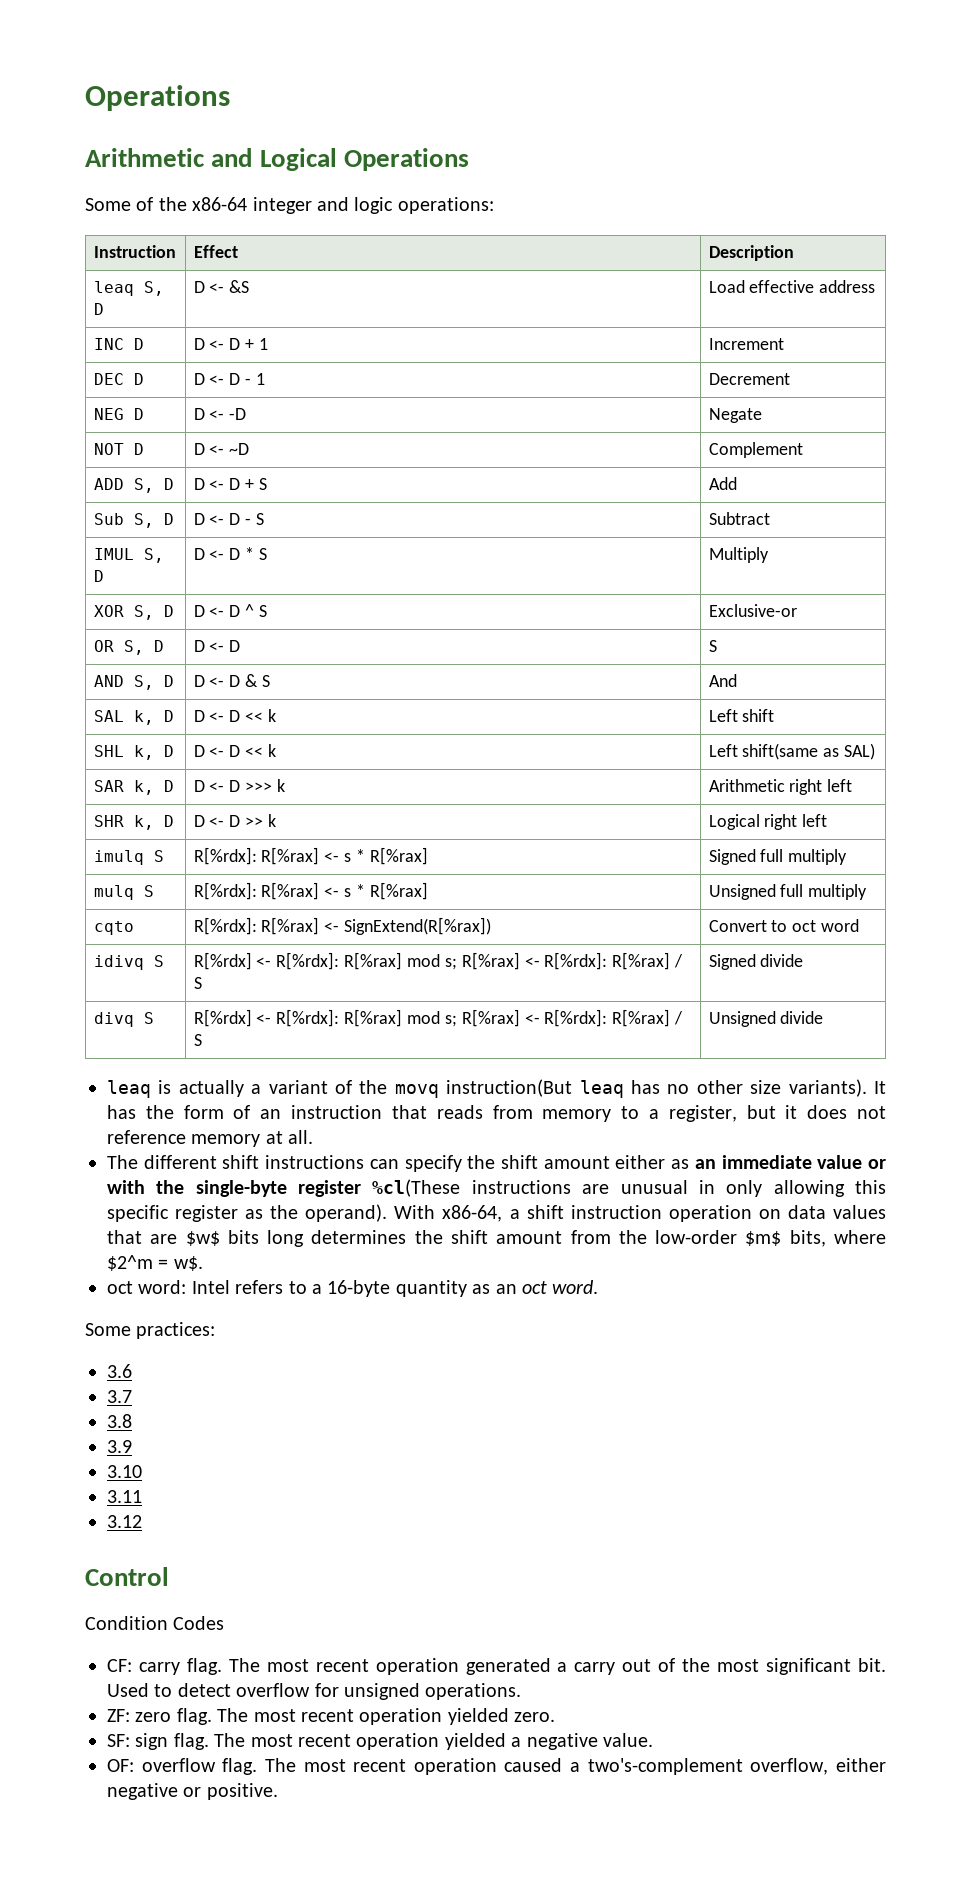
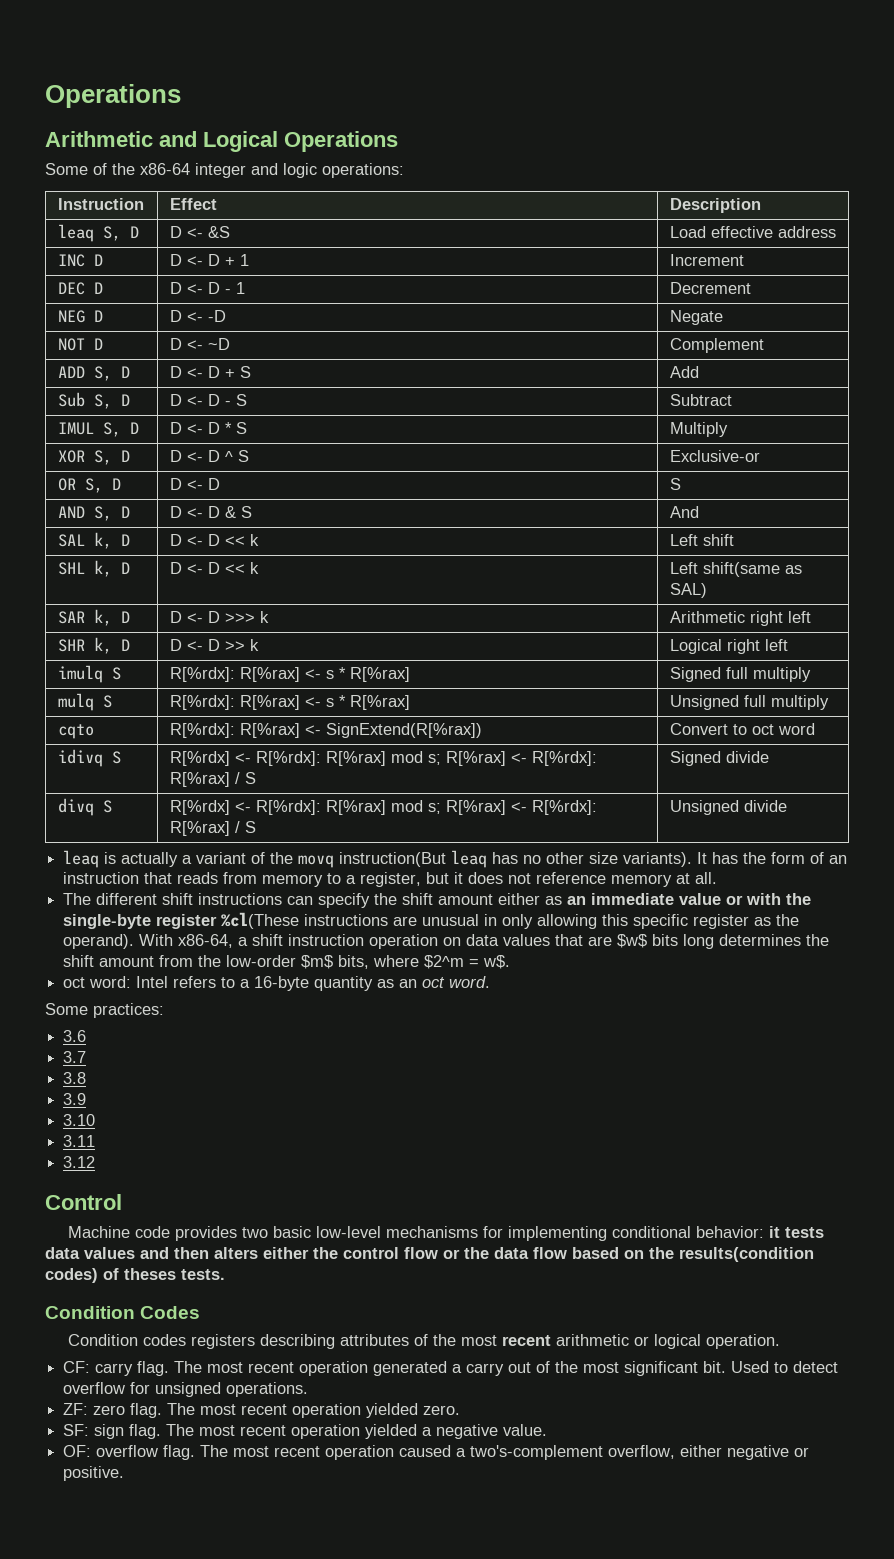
[85,1616,225,1630] Condition Codes -> [67,1226,824,1241] [45,1247,814,1262] [45,1268,225,1283] [45,1306,201,1319] [67,1334,780,1349] Machine code provides two basic low-level mechanisms for implementing conditional behavior: it tests data values and then alters either the control flow or the data flow based on the results(condition codes) of theses tests. // Condition Codes // Condition codes registers describing attributes of the most recent arithmetic or logical operation.

